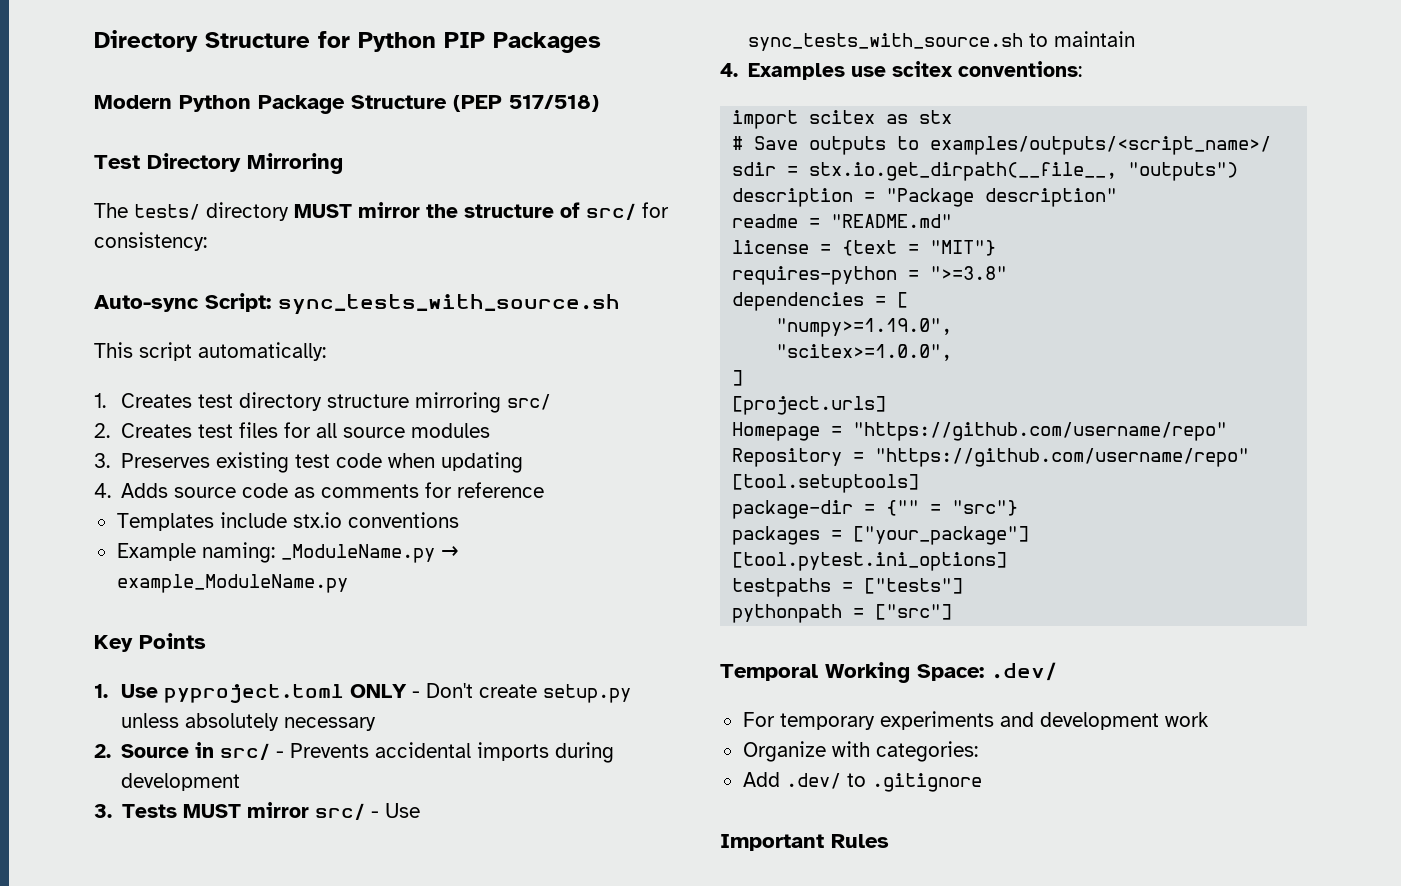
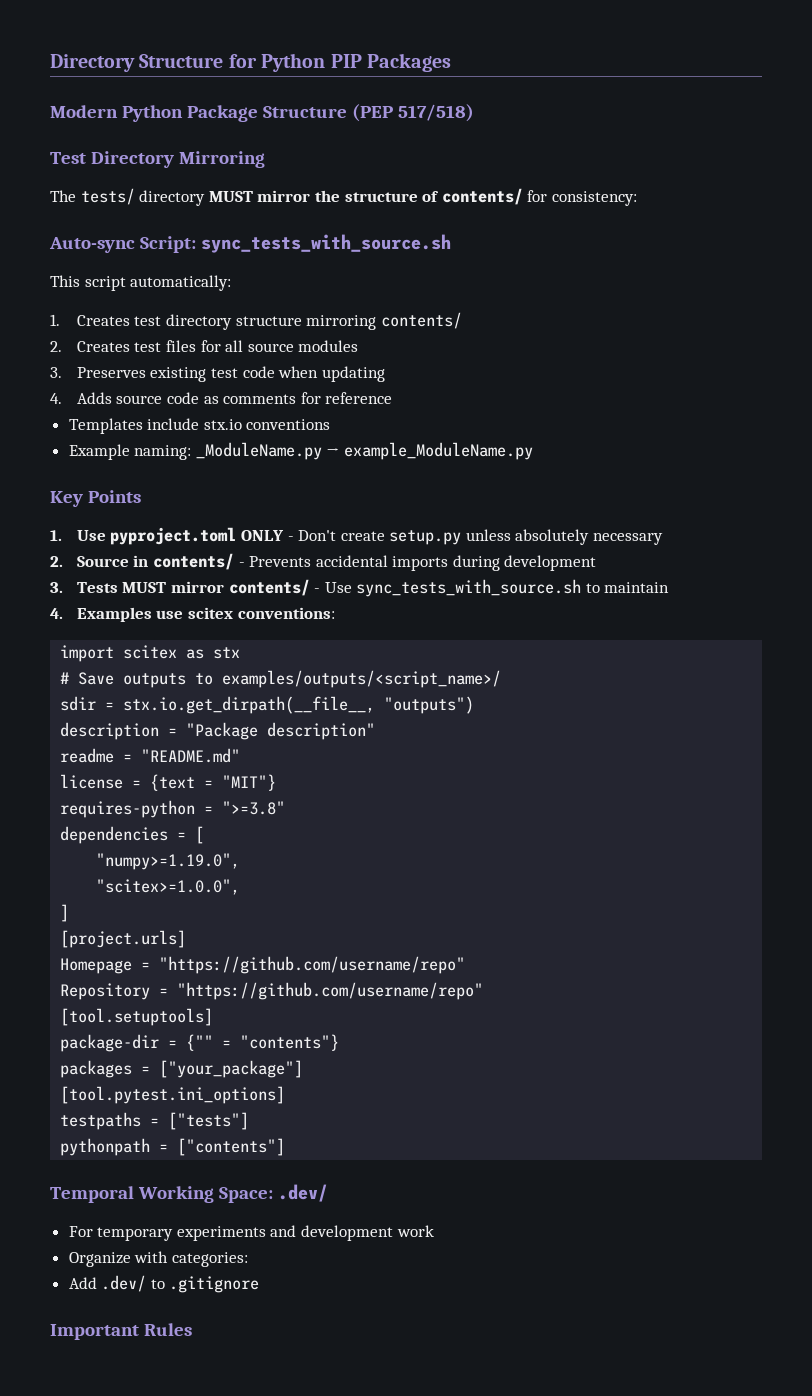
[586,203,636,220] src/ -> [441,188,523,205] contents/
[506,394,551,410] src/ -> [380,312,462,329] contents/
[220,743,271,760] src/ -> [152,553,234,570] contents/
[315,803,366,820] src/ -> [228,579,310,596] contents/
[952,500,1019,516] "src"} -> [240,1034,340,1051] "contents"}
[875,604,953,620] ["src"] -> [177,1138,286,1156] ["contents"]

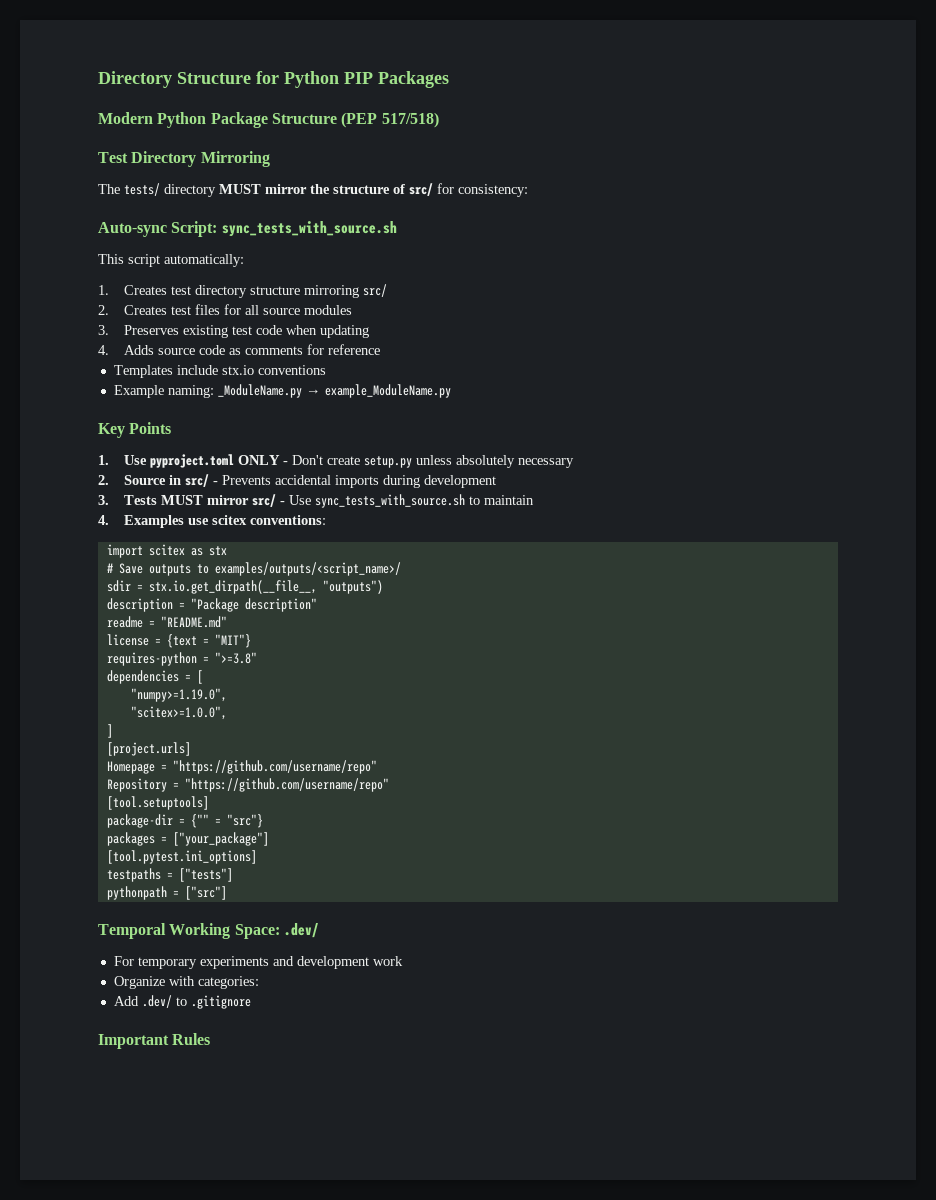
[441,188,523,205] contents/ -> [409,183,433,196] src/
[380,312,462,329] contents/ -> [363,284,388,297] src/
[152,553,234,570] contents/ -> [185,474,210,487] src/
[228,579,310,596] contents/ -> [252,494,277,507] src/
[240,1034,340,1051] "contents"} -> [226,814,263,828] "src"}
[177,1138,286,1156] ["contents"] -> [184,886,227,900] ["src"]

